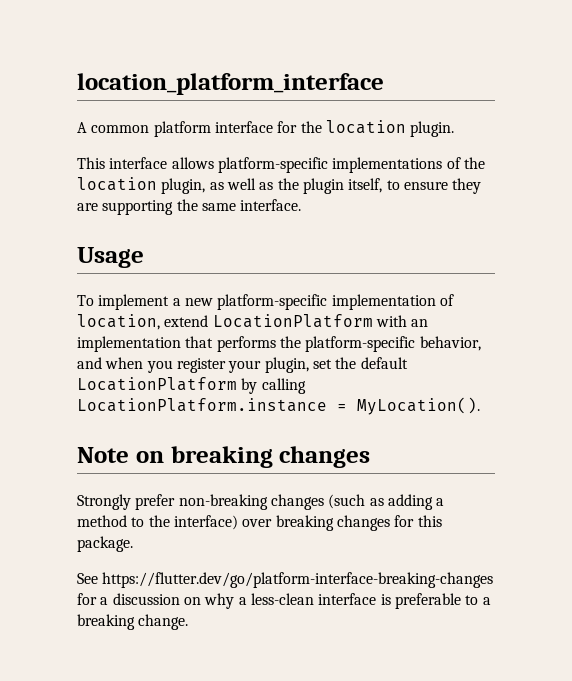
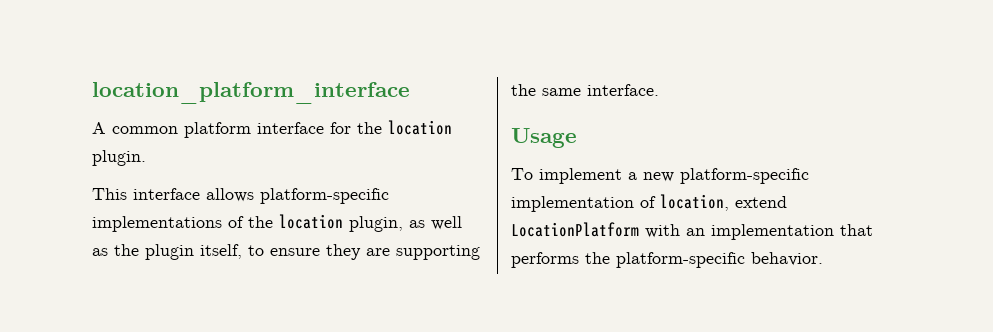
[419,336,481,351] [77,357,408,373] [77,377,306,394] [77,397,480,415] [77,446,371,468] [77,494,445,510] [77,515,442,531] [77,536,133,552] [77,572,494,588] [77,593,491,609] [77,614,189,630] behavior, and when you register your plugin, set the default LocationPlatform by calling LocationPlatform.instance = MyLocation(). // Note on breaking changes // Strongly prefer non-breaking changes (such as adding a method to the interface) over breaking changes for this package. // See https://flutter.dev/go/platform-interface-breaking-changes for a discussion on why a less-clean interface is preferable to a breaking change. -> [751,252,823,266] behavior.

